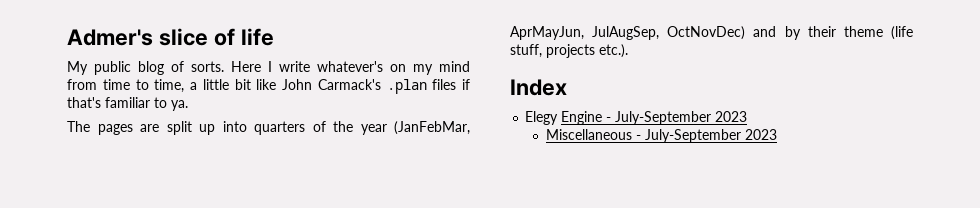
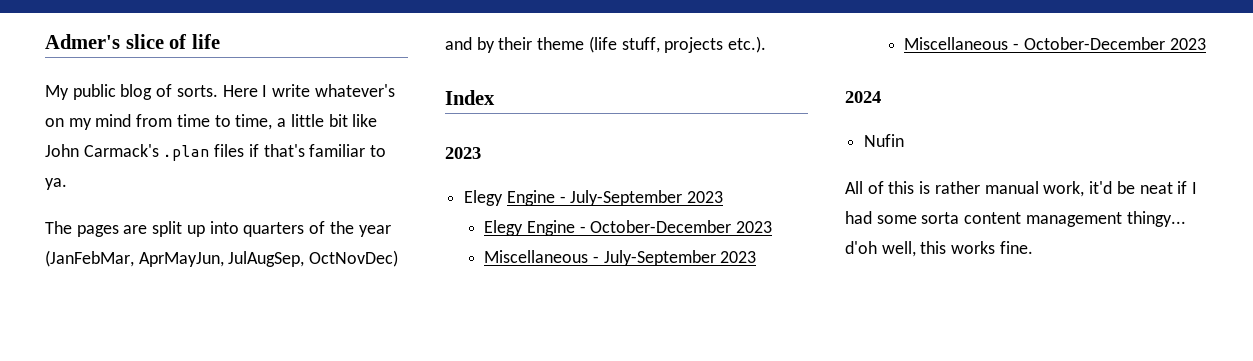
(567, 87) none -> [445,147,481,159] // 2023
(748, 116) none -> [484,220,773,236] // Elegy Engine - October-December 2023
(778, 134) none -> [904,37,1206,50] [845,91,881,103] [864,134,905,147] [845,181,1197,197] [845,211,1186,227] [845,241,1033,257] // Miscellaneous - October-December 2023 // 2024 // Nufin // All of this is rather manual work, it'd be neat if I had some sorta content management thingy... d'oh well, this works fine.

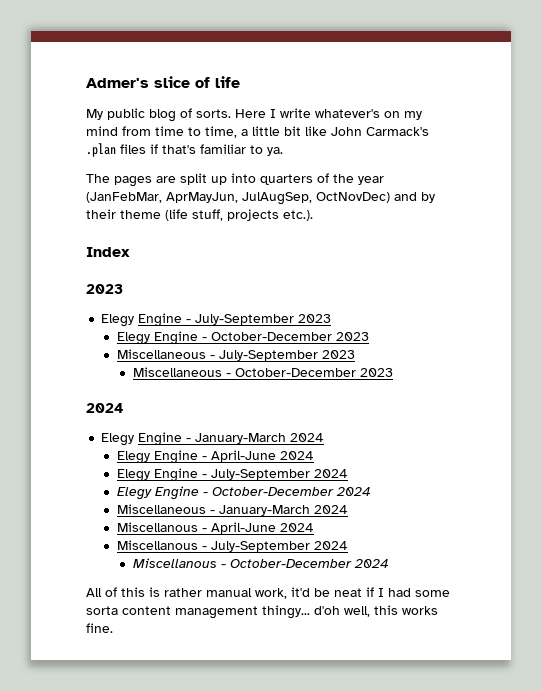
[864,134,905,147] Nufin -> [101,432,325,446] [117,450,315,464] [117,468,349,482] [117,486,372,500] [117,504,349,516] [117,522,315,534] [117,540,349,552] [132,558,389,568] Elegy Engine - January-March 2024 // Elegy Engine - April-June 2024 // Elegy Engine - July-September 2024 // Elegy Engine - October-December 2024 // Miscellaneous - January-March 2024 // Miscellanous - April-June 2024 // Miscellanous - July-September 2024 // Miscellanous - October-December 2024

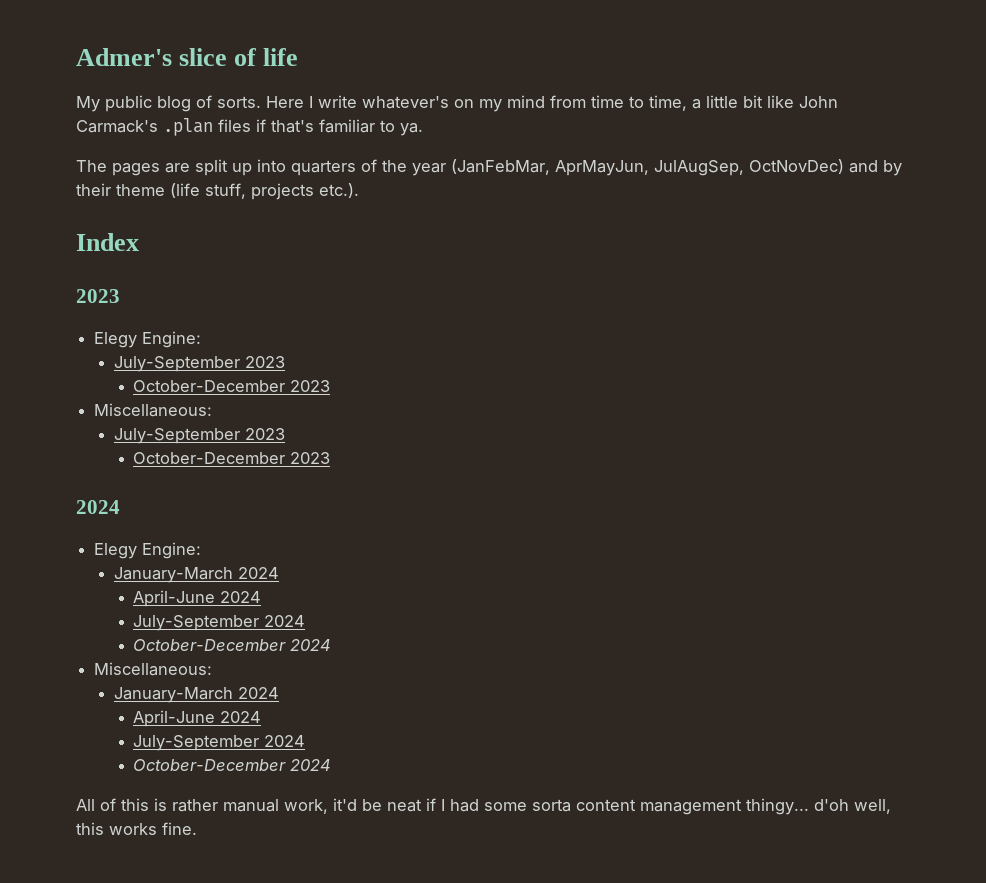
[138,313,332,327] [117,331,370,345] [117,349,356,361] [132,367,231,377] Engine - July-September 2023 // Elegy Engine - October-December 2023 // Miscellaneous - July-September 2023 // Miscellaneous - -> [142,331,202,348] [113,356,285,372] [133,380,331,392] [94,403,213,417] [113,428,285,444] Engine: // July-September 2023 // October-December 2023 // Miscellaneous: // July-September 2023 //
[138,432,325,446] [117,450,315,464] [117,468,349,482] [117,486,372,500] [117,504,349,516] [117,522,315,534] [117,540,349,552] [132,558,226,568] Engine - January-March 2024 // Elegy Engine - April-June 2024 // Elegy Engine - July-September 2024 // Elegy Engine - October-December 2024 // Miscellaneous - January-March 2024 // Miscellanous - April-June 2024 // Miscellanous - July-September 2024 // Miscellanous - -> [142,542,202,559] [113,567,279,583] [133,590,262,607] [133,615,306,631] [133,639,332,651] [94,662,213,676] [113,687,279,703] [133,710,262,727] [133,735,306,751] Engine: // January-March 2024 // April-June 2024 // July-September 2024 // October-December 2024 // Miscellaneous: // January-March 2024 // April-June 2024 // July-September 2024 //

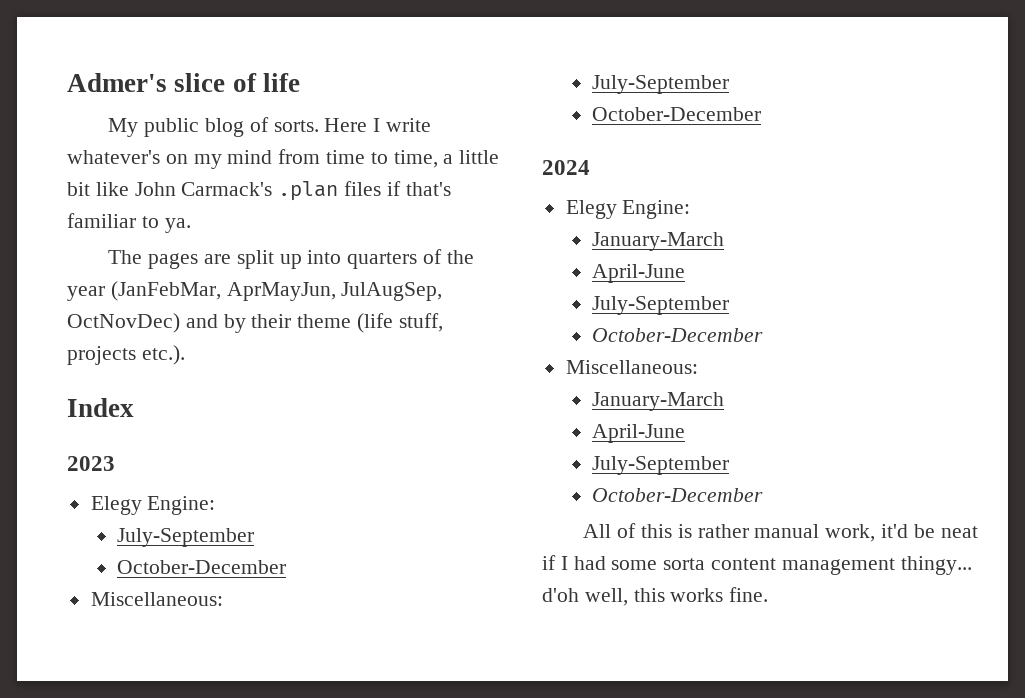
[244,356,285,368] [133,380,331,392] 2023 // October-December 2023 -> [117,560,287,574] // October-December
[244,428,285,440] [133,452,331,464] 2023 // October-December 2023 -> [592,107,762,121] // October-December
[237,567,279,579] [133,590,262,607] [133,615,306,631] [133,639,332,651] 2024 // April-June 2024 // July-September 2024 // October-December 2024 -> [592,264,686,283] [592,296,730,315] [592,328,764,342] // April-June // July-September // October-December
[237,687,279,699] [133,710,262,727] [133,735,306,751] [133,759,332,771] 2024 // April-June 2024 // July-September 2024 // October-December 2024 -> [592,424,686,443] [592,456,730,475] [592,488,764,502] // April-June // July-September // October-December

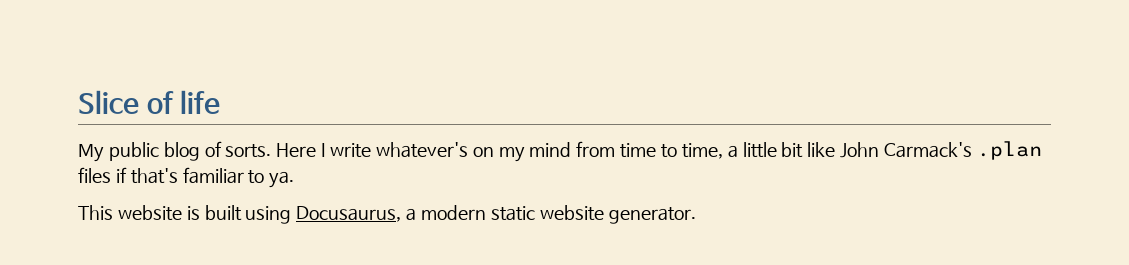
[67,73,226,92] Admer's slice -> [78,90,139,114] Slice
[108,249,474,269] [67,281,443,301] [67,313,443,333] [67,345,185,365] [67,398,134,417] [67,456,115,471] [90,496,216,515] [117,528,255,547] [117,560,287,574] [90,592,223,606] [592,75,730,94] [592,107,762,121] [542,160,590,175] [565,200,691,219] [592,232,725,251] [592,264,686,283] [592,296,730,315] [592,328,764,342] [565,360,698,374] [592,392,725,411] [592,424,686,443] [592,456,730,475] [592,488,764,502] [583,523,978,542] [542,555,972,575] [542,587,769,606] The pages are split up into quarters of the year (JanFebMar, AprMayJun, JulAugSep, OctNovDec) and by their theme (life stuff, projects etc.). // Index // 2023 // Elegy Engine: // July-September // October-December // Miscellaneous: // July-September // October-December // 2024 // Elegy Engine: // January-March // April-June // July-September // October-December // Miscellaneous: // January-March // April-June // July-September // October-December // All of this is rather manual work, it'd be neat if I had some sorta content management thingy... d'oh well, this works fine. -> [78,205,696,224] This website is built using Docusaurus, a modern static website generator.

